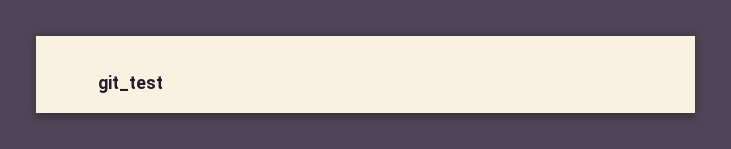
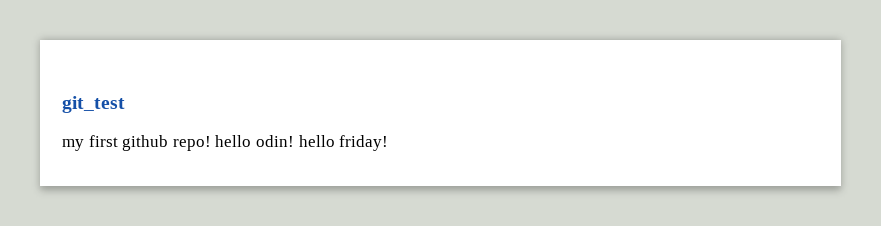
(163, 84) none -> [62,135,389,151] // my first github repo! hello odin! hello friday!

